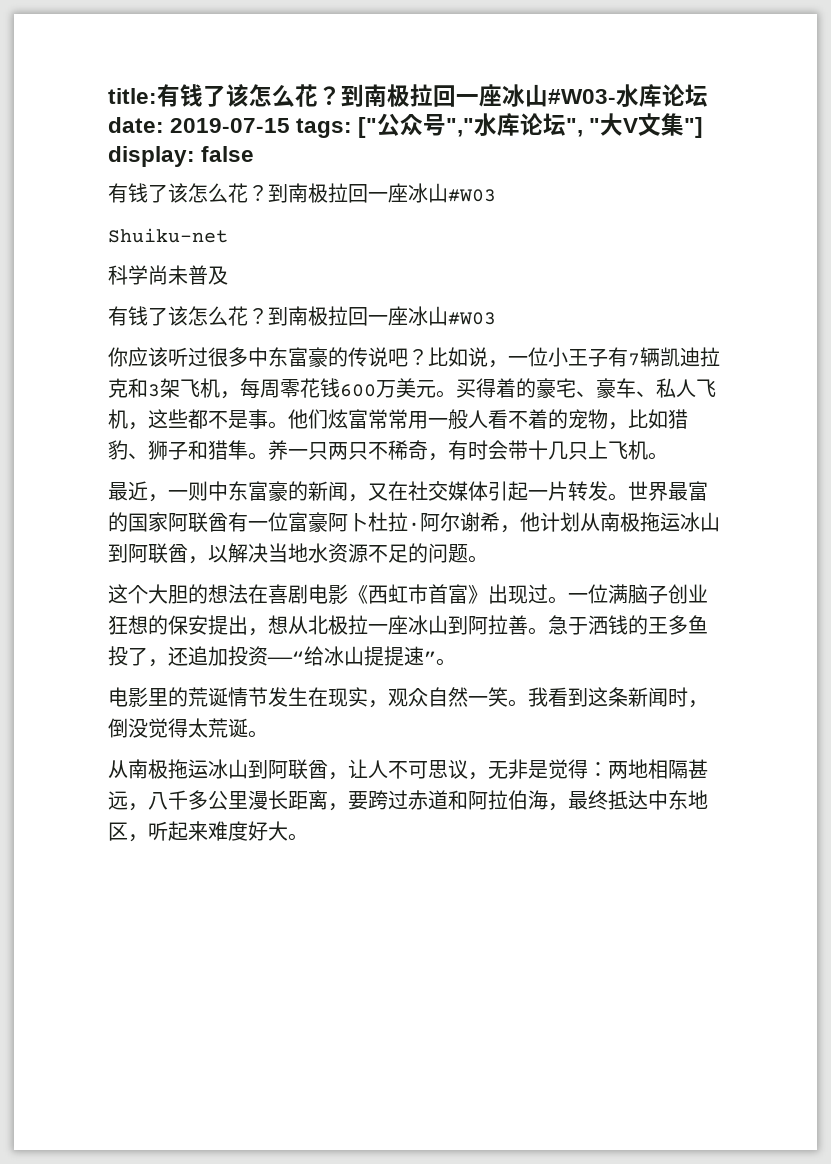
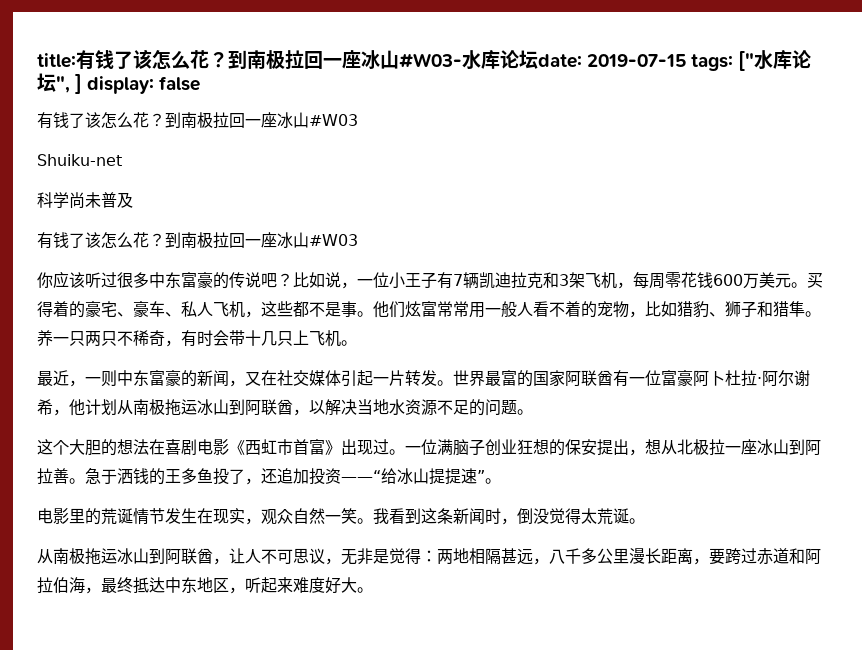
[377,113,475,137] 公众号"," -> (755, 61) none
[589,113,704,138] "大V文集"] -> [75,74,83,94] ]

